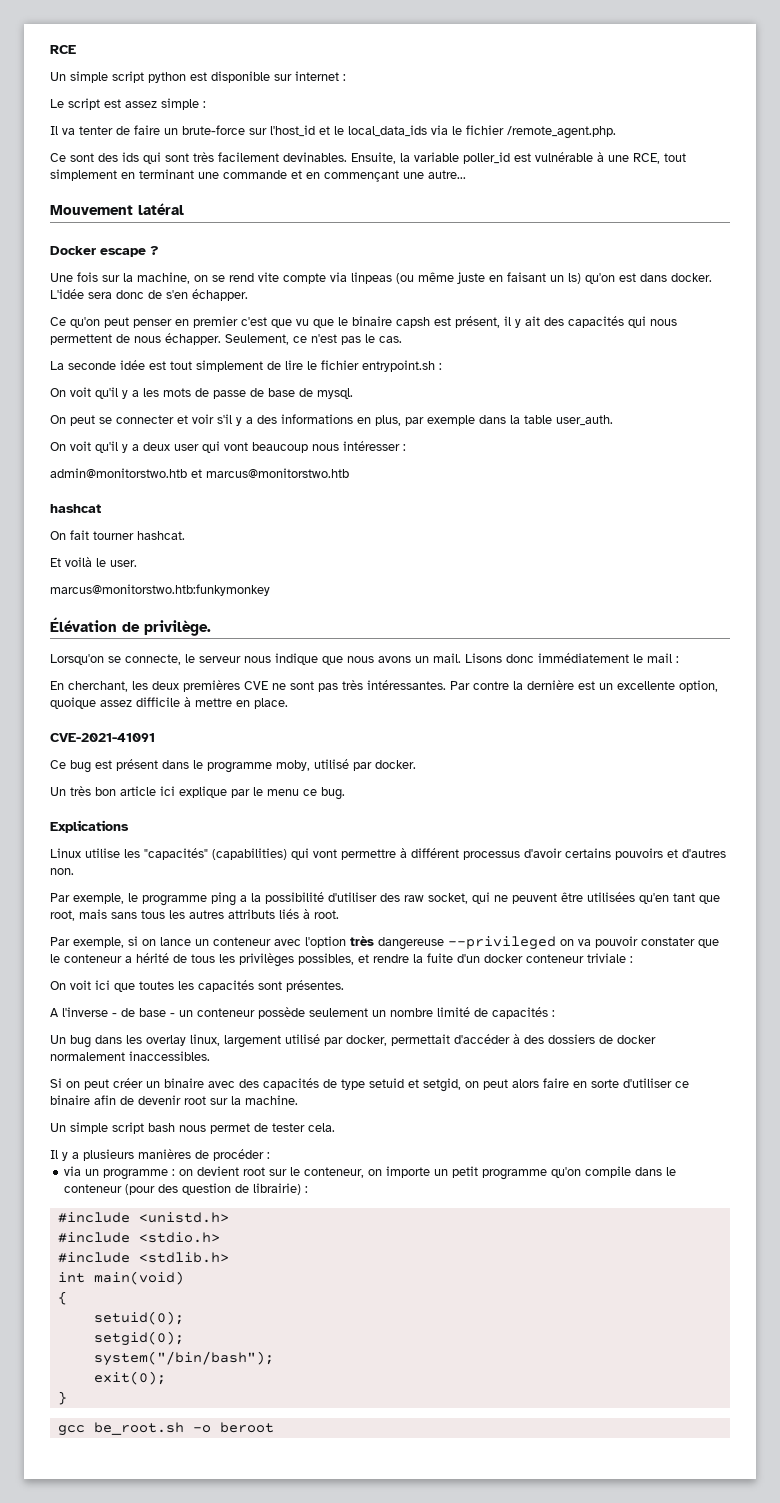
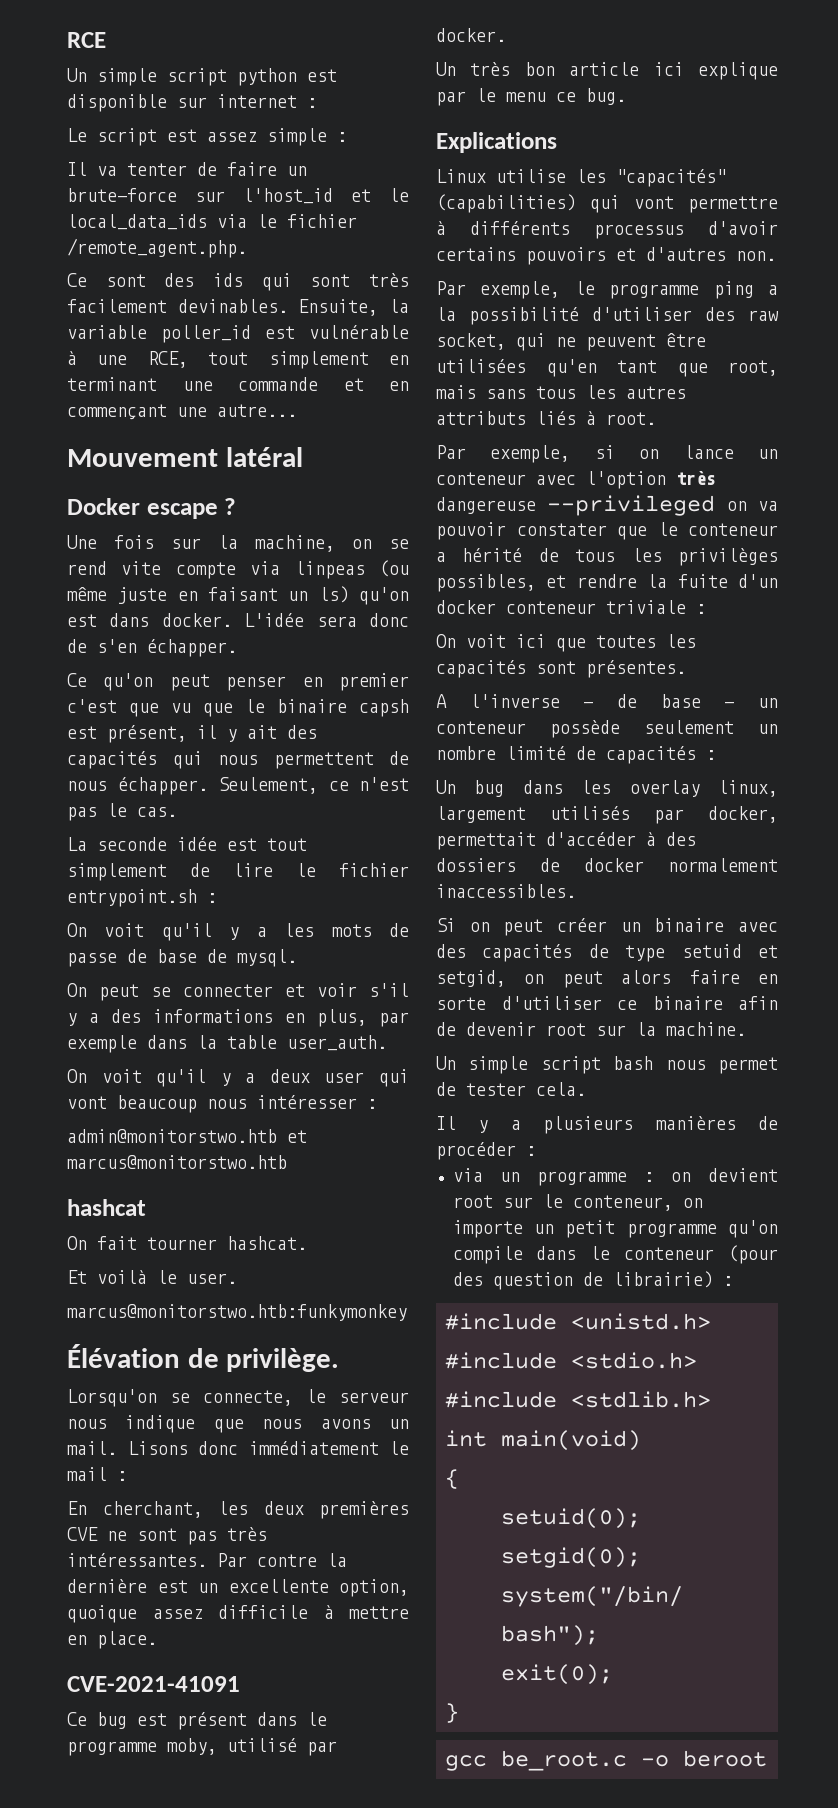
[411,848,459,858] différent -> [470,221,570,235] différents
[285,1034,320,1044] utilisé -> [550,806,630,820] utilisés
[93,1422,184,1435] be_root.sh -> [501,1750,627,1771] be_root.c

